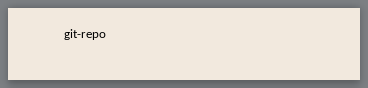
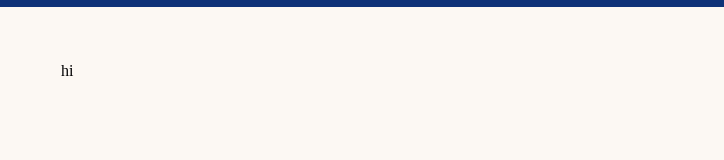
[64,29,106,40] git-repo -> [61,65,74,76] hi

